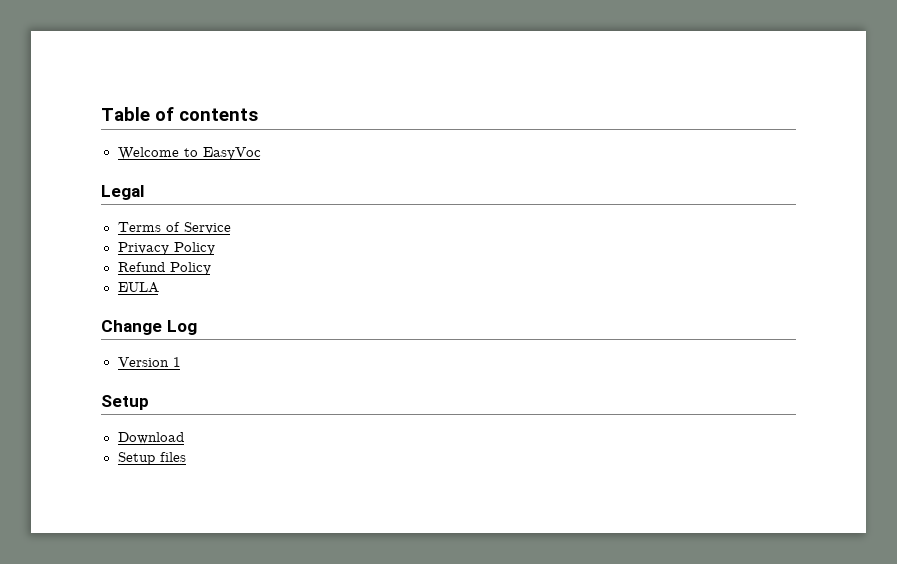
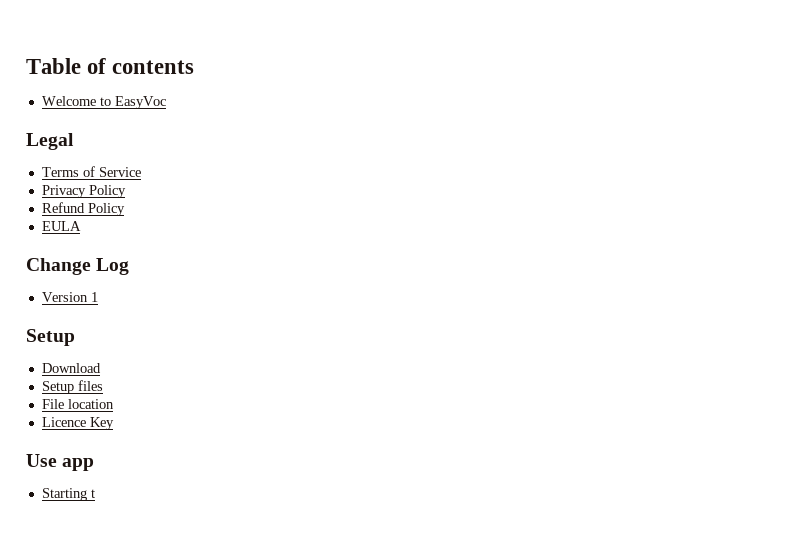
(186, 457) none -> [41,399,114,409] [41,417,114,430] [26,454,95,471] [41,488,95,501] // File location // Licence Key // Use app // Starting t

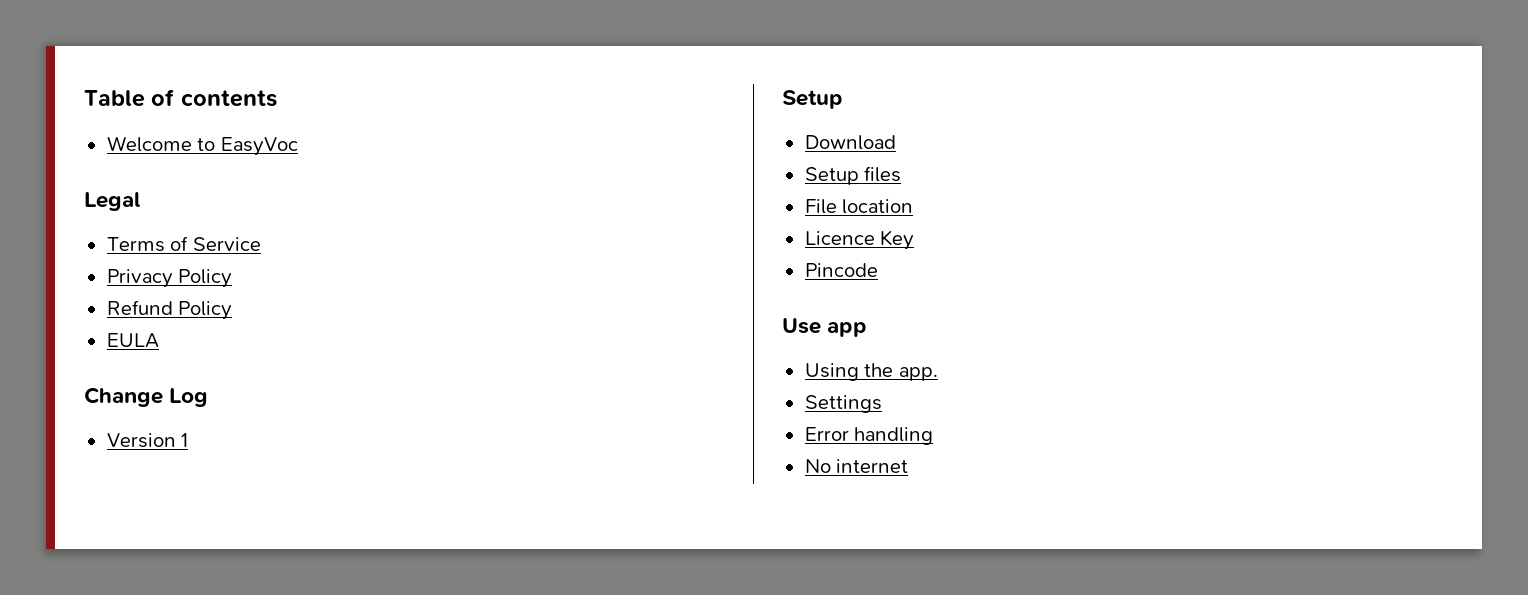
(114, 423) none -> [804,263,878,277] // Pincode
[41,488,95,501] Starting t -> [804,363,938,381] [804,395,882,413] [804,427,934,445] [804,459,909,473] Using the app. // Settings // Error handling // No internet

